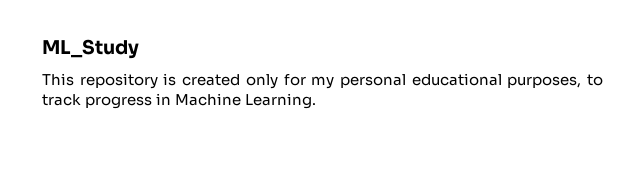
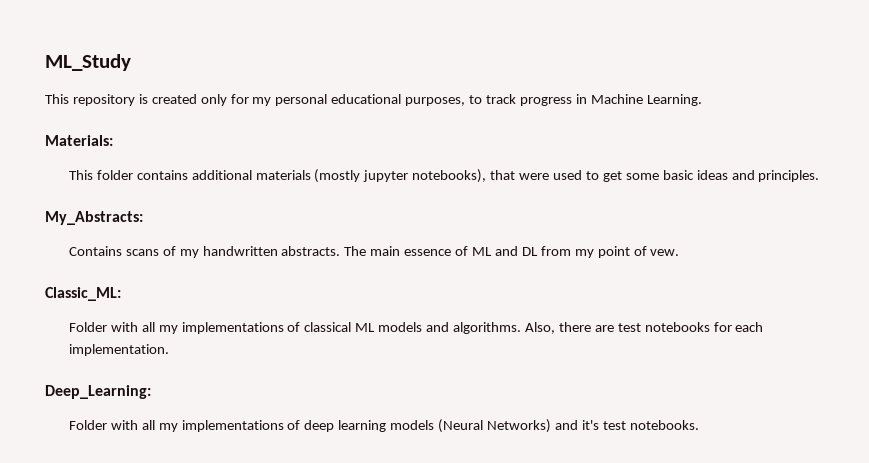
(317, 101) none -> [45,135,113,146] [68,169,820,183] [45,211,143,225] [68,246,680,258] [45,287,121,301] [68,322,764,334] [68,344,169,356] [45,385,151,399] [68,419,699,433] // Materials: // This folder contains additional materials (mostly jupyter notebooks), that were used to get some basic ideas and principles. // My_Abstracts: // Contains scans of my handwritten abstracts. The main essence of ML and DL from my point of vew. // Classic_ML: // Folder with all my implementations of classical ML models and algorithms. Also, there are test notebooks for each implementation. // Deep_Learning: // Folder with all my implementations of deep learning models (Neural Networks) and it's test notebooks.

